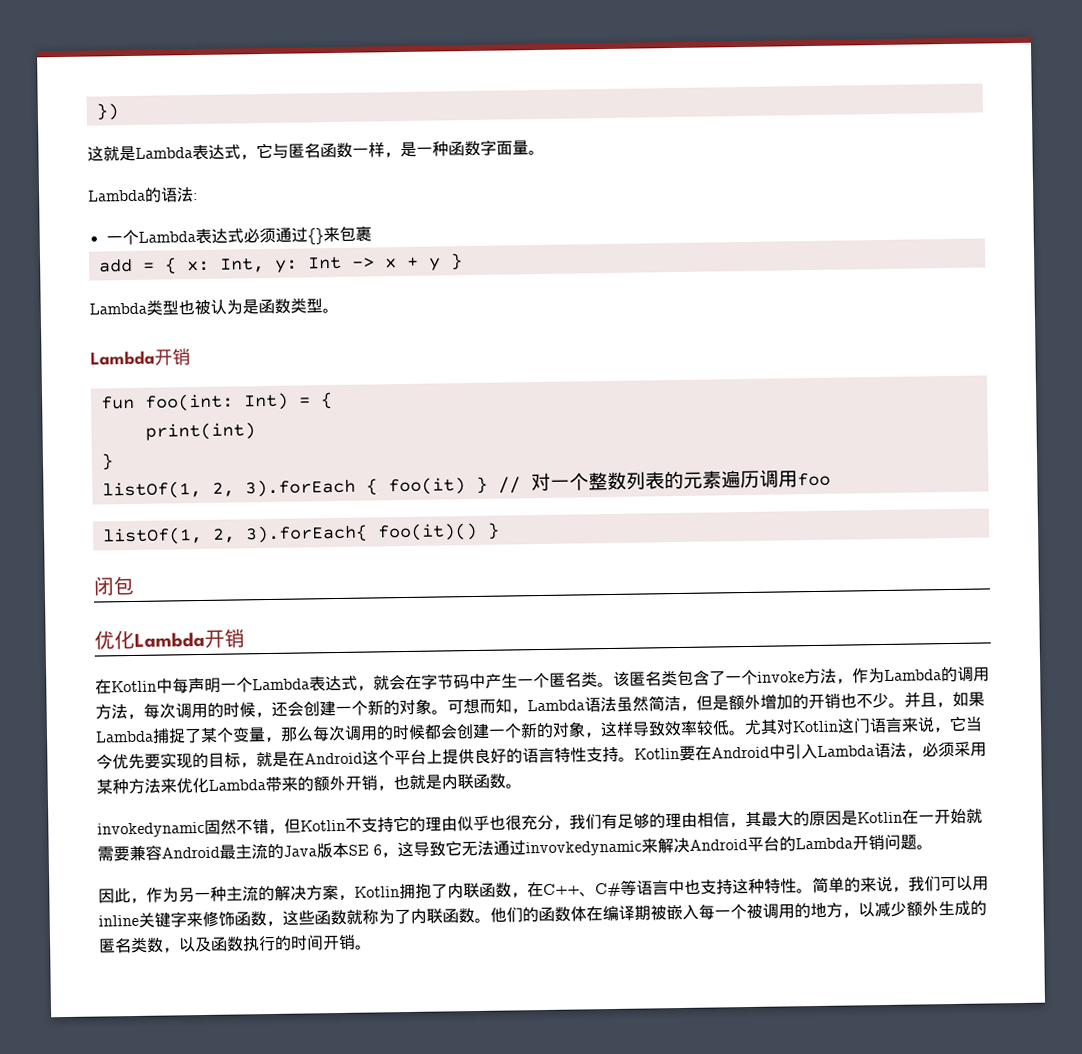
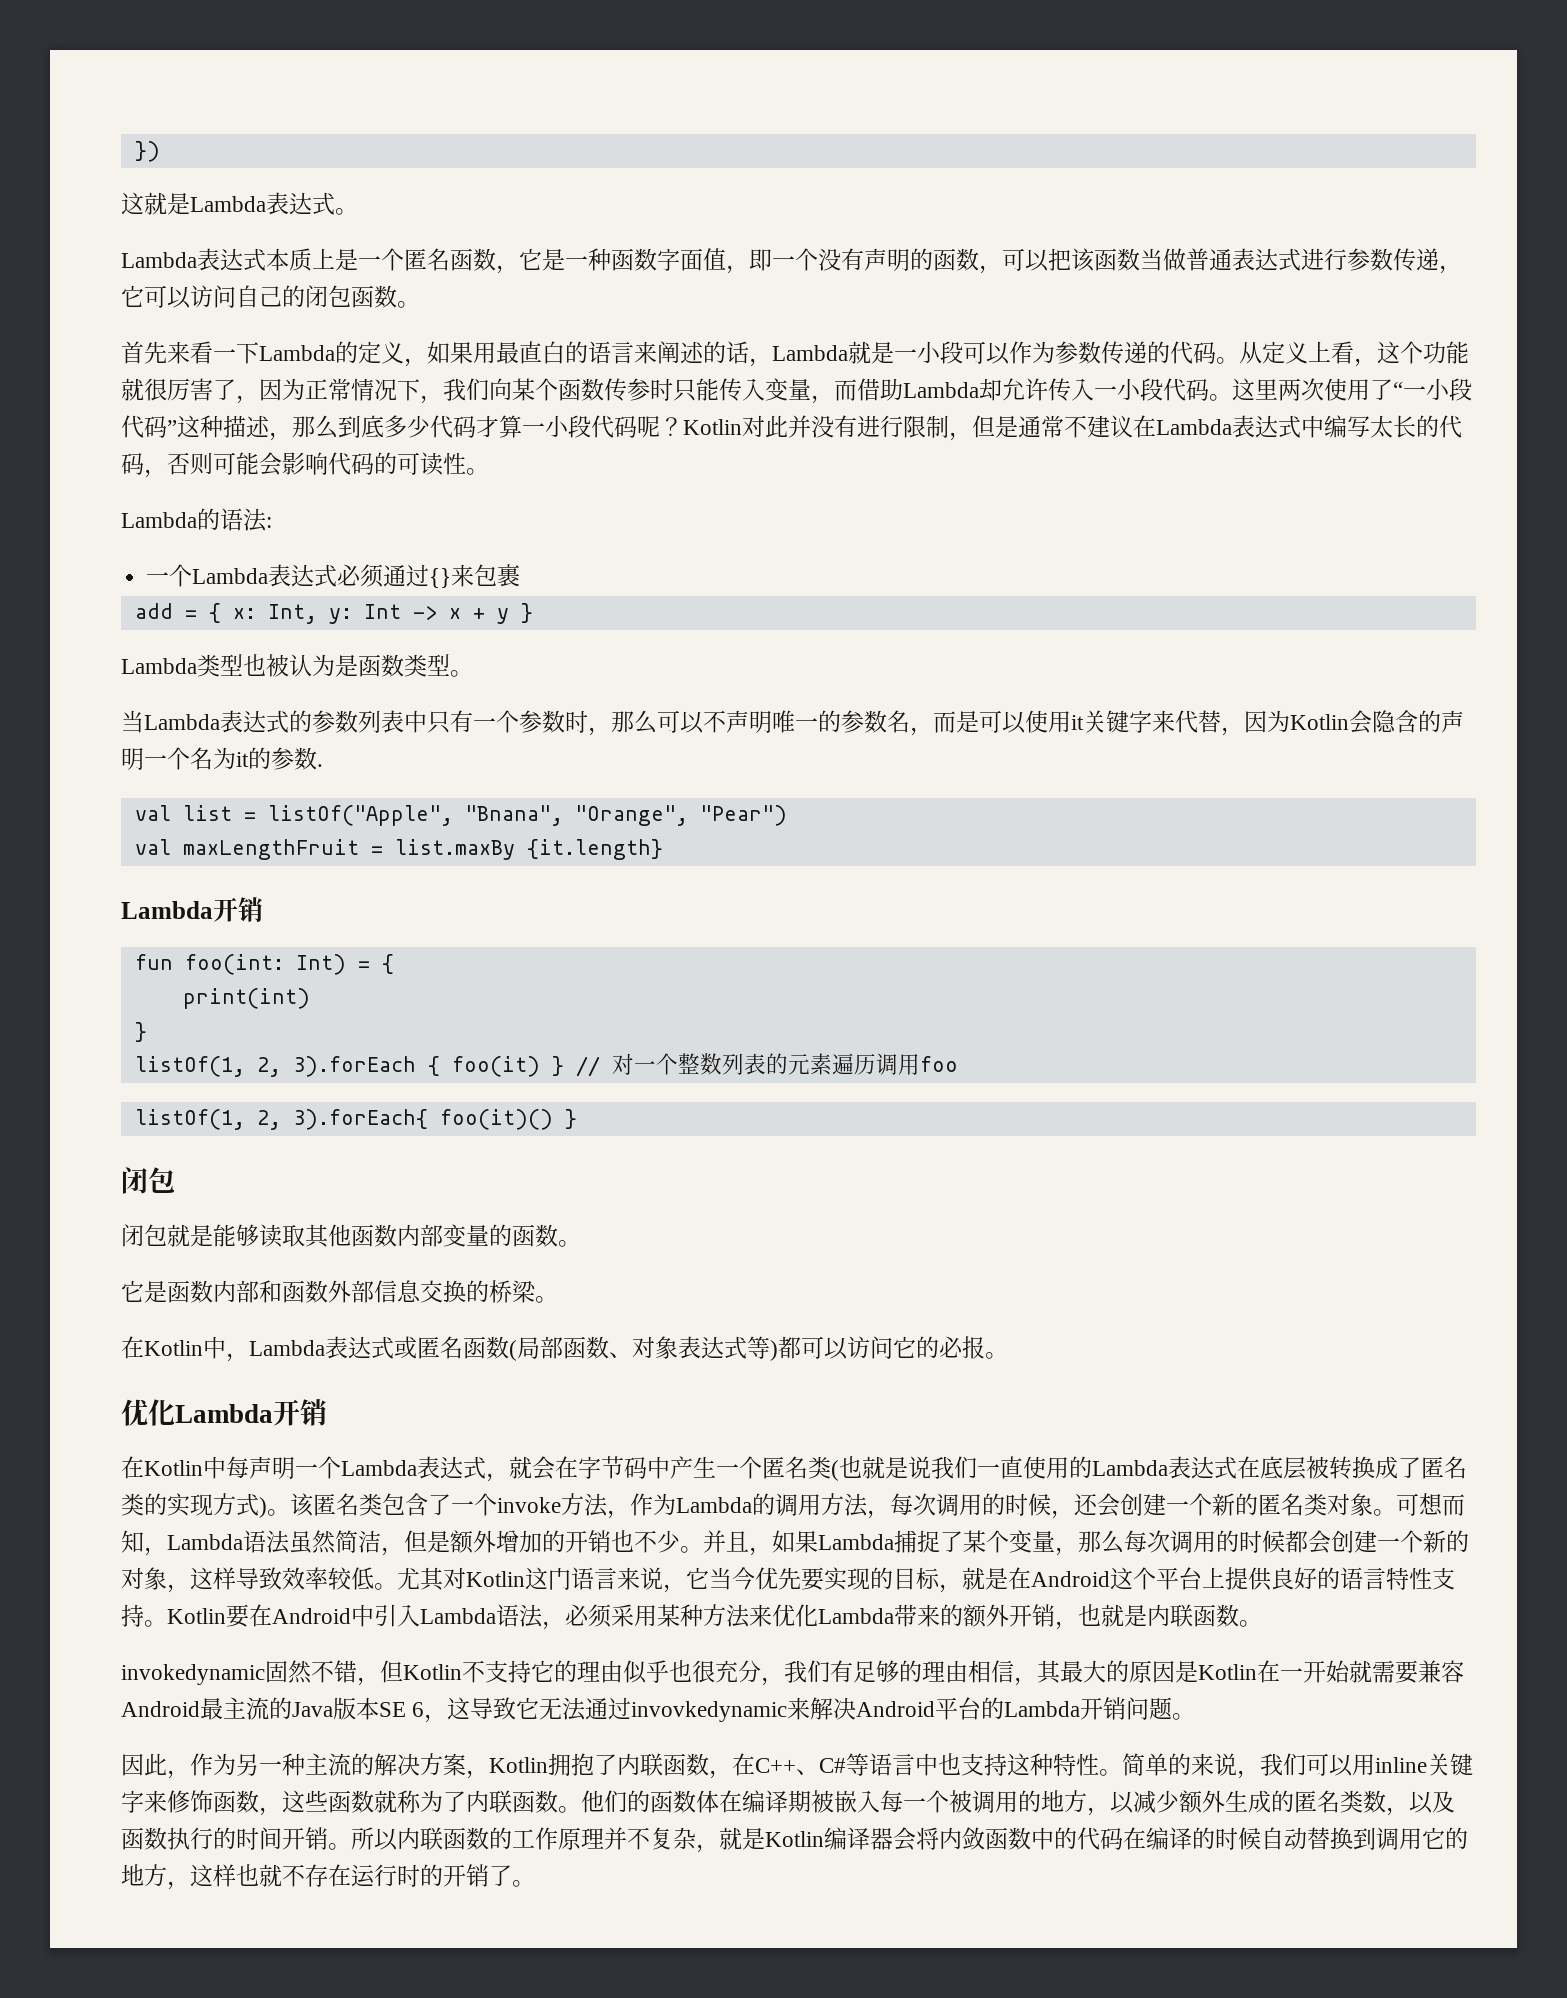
[240,142,401,160] ，它与匿名函数一样， -> [335,208,358,215] [121,248,542,274] 。 // Lambda表达式本质上是一个匿名函数，它
[512,140,529,156] 量 -> [703,248,1462,274] [121,285,420,309] [121,341,1469,367] [121,378,1472,404] [121,415,1462,441] [121,452,466,478] 值，即一个没有声明的函数，可以把该函数当做普通表达式进行参数传递，它可以访问自己的闭包函数。 // 首先来看一下Lambda的定义，如果用最直白的语言来阐述的话，Lambda就是一小段可以作为参数传递的代码。从定义上看，这个功能就很厉害了，因为正常情况下，我们向某个函数传参时只能传入变量，而借助Lambda却允许传入一小段代码。这里两次使用了“一小段代码”这种描述，那么到底多少代码才算一小段代码呢？Kotlin对此并没有进行限制，但是通常不建议在Lambda表达式中编写太长的代码，否则可能会影响代码的可读性
(339, 310) none -> [121,710,1464,736] [121,747,323,770] [134,805,787,826] [134,839,663,860] // 当Lambda表达式的参数列表中只有一个参数时，那么可以不声明唯一的参数名，而是可以使用it关键字来代替，因为Kotlin会隐含的声明一个名为it的参数. // val list = listOf("Apple", "Bnana", "Orange", "Pear") // val maxLengthFruit = list.maxBy {it.length}
(134, 585) none -> [121,1224,581,1248] [121,1280,558,1303] [121,1336,1008,1362] // 闭包就是能够读取其他函数内部变量的函数。 // 它是函数内部和函数外部信息交换的桥梁。 // 在Kotlin中，Lambda表达式或匿名函数(局部函数、对象表达式等)都可以访问它的必报。
(598, 679) none -> [831,1456,1467,1481] [121,1493,267,1518] (也就是说我们一直使用的Lambda表达式在底层被转换成了匿名类的实现方式)
(400, 708) none -> [1258,1493,1327,1516] 匿名类
(372, 947) none -> [351,1827,1468,1853] [121,1864,535,1890] 所以内联函数的工作原理并不复杂，就是Kotlin编译器会将内敛函数中的代码在编译的时候自动替换到调用它的地方，这样也就不存在运行时的开销了。

